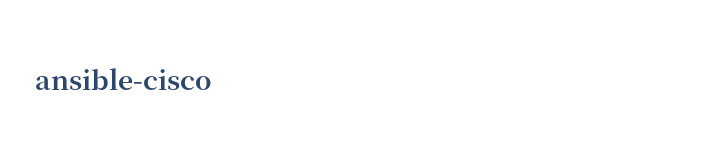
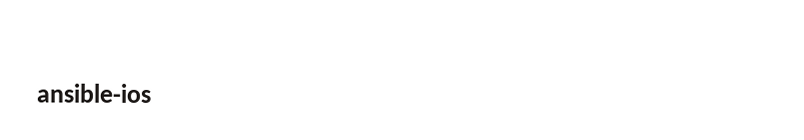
[35,68,212,90] ansible-cisco -> [36,83,151,103] ansible-ios

